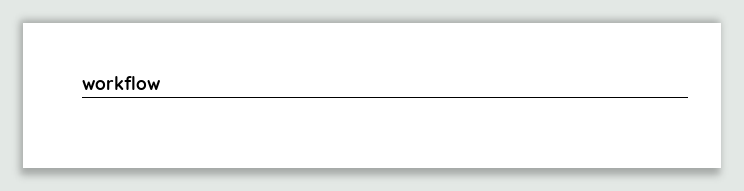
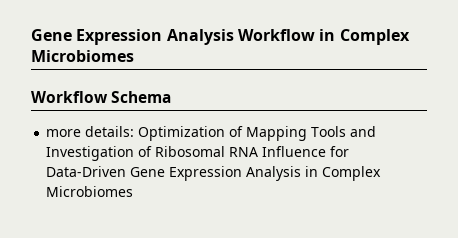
[82,76,160,90] workflow -> [31,29,410,45] [31,50,134,62] [31,91,172,103] [46,126,377,141] [46,146,350,161] [46,166,382,181] [46,186,134,197] Gene Expression Analysis Workflow in Complex Microbiomes // Workflow Schema // more details: Optimization of Mapping Tools and Investigation of Ribosomal RNA Influence for Data-Driven Gene Expression Analysis in Complex Microbiomes

